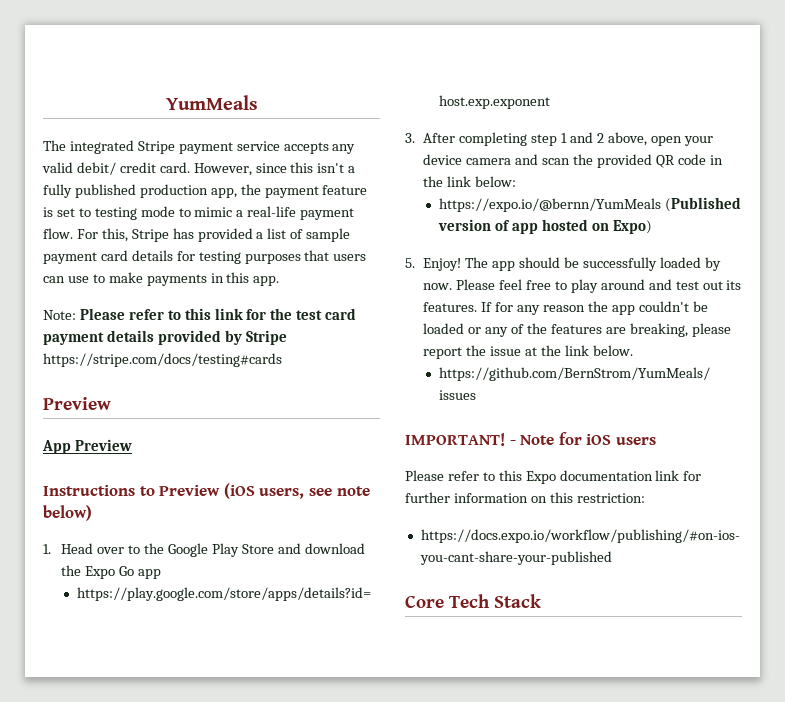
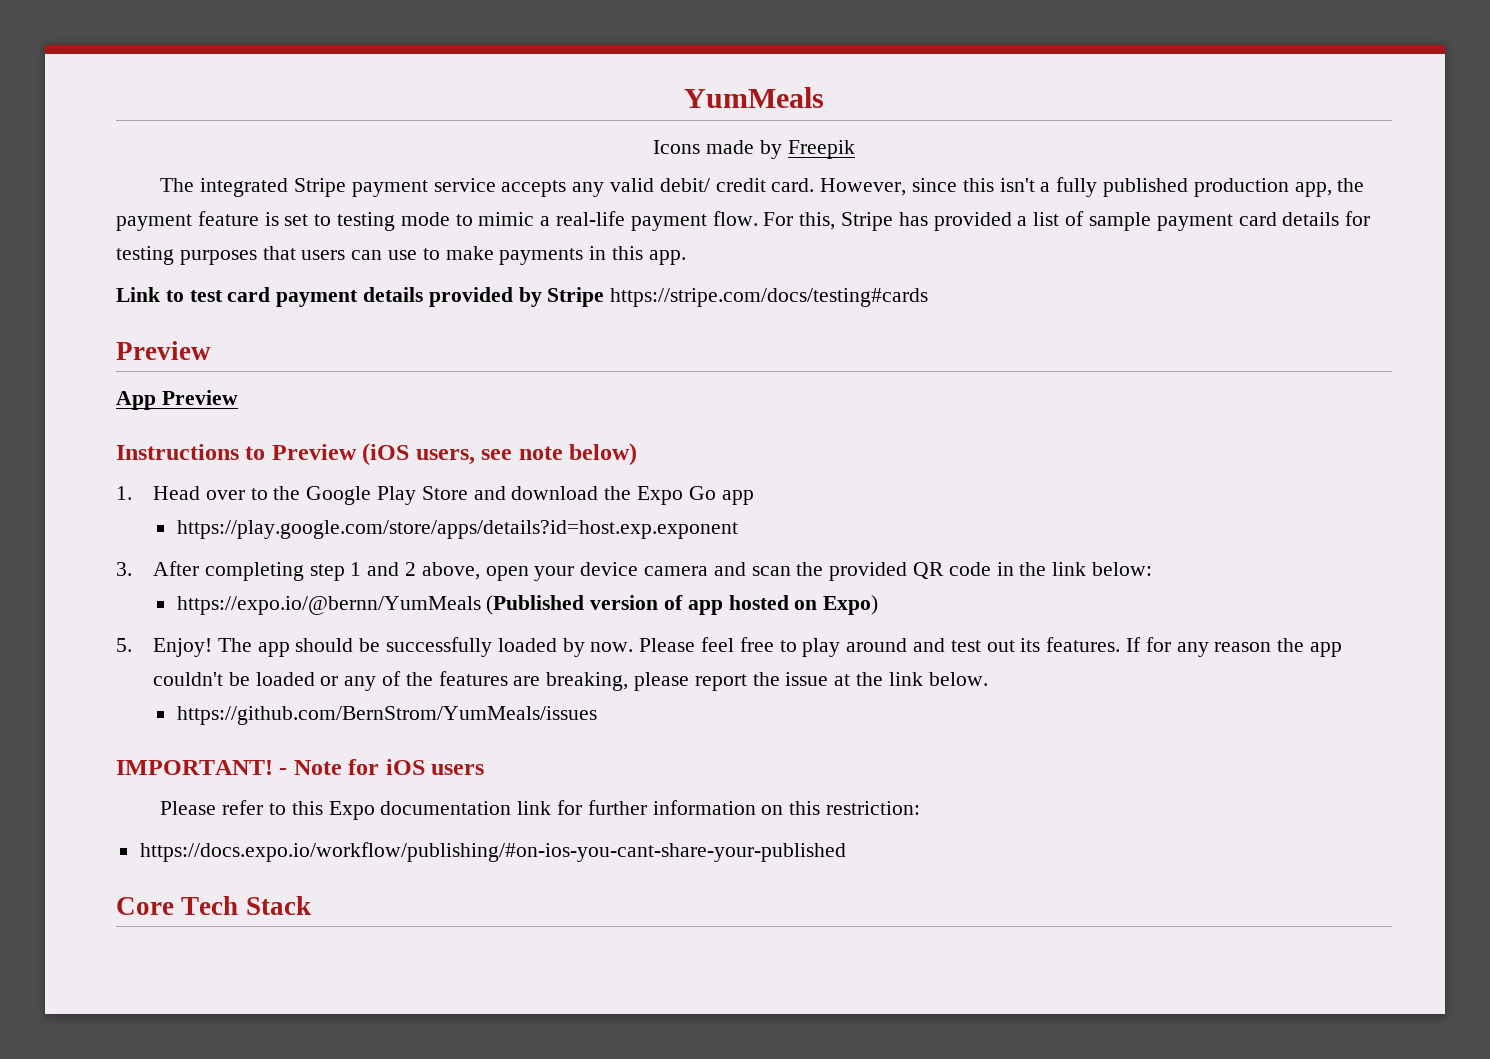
(258, 102) none -> [653,140,855,159] // Icons made by Freepik
[43,308,293,320] Note: Please refer to this link for the -> [116,287,184,302] Link to

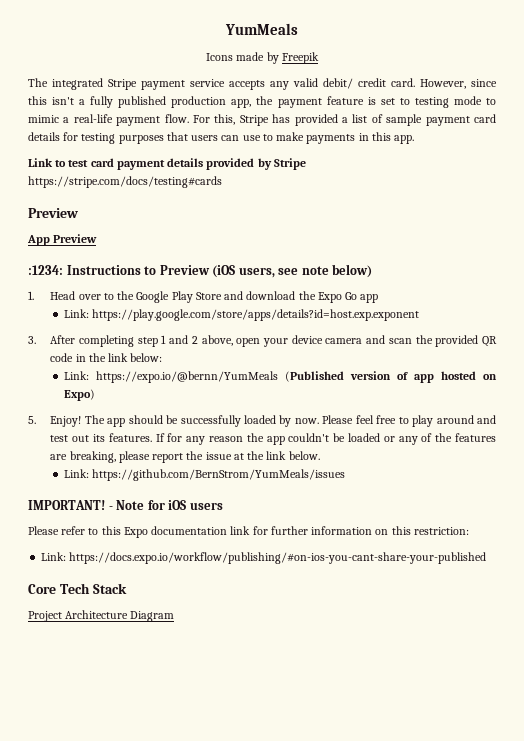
(238, 397) none -> [28,265,63,275] :1234:
(754, 497) none -> [63,309,89,318] Link:
(1153, 569) none -> [63,371,89,380] Link:
(988, 679) none -> [63,469,89,478] Link:
(920, 808) none -> [41,552,67,561] Link:
(311, 905) none -> [28,610,175,622] // Project Architecture Diagram

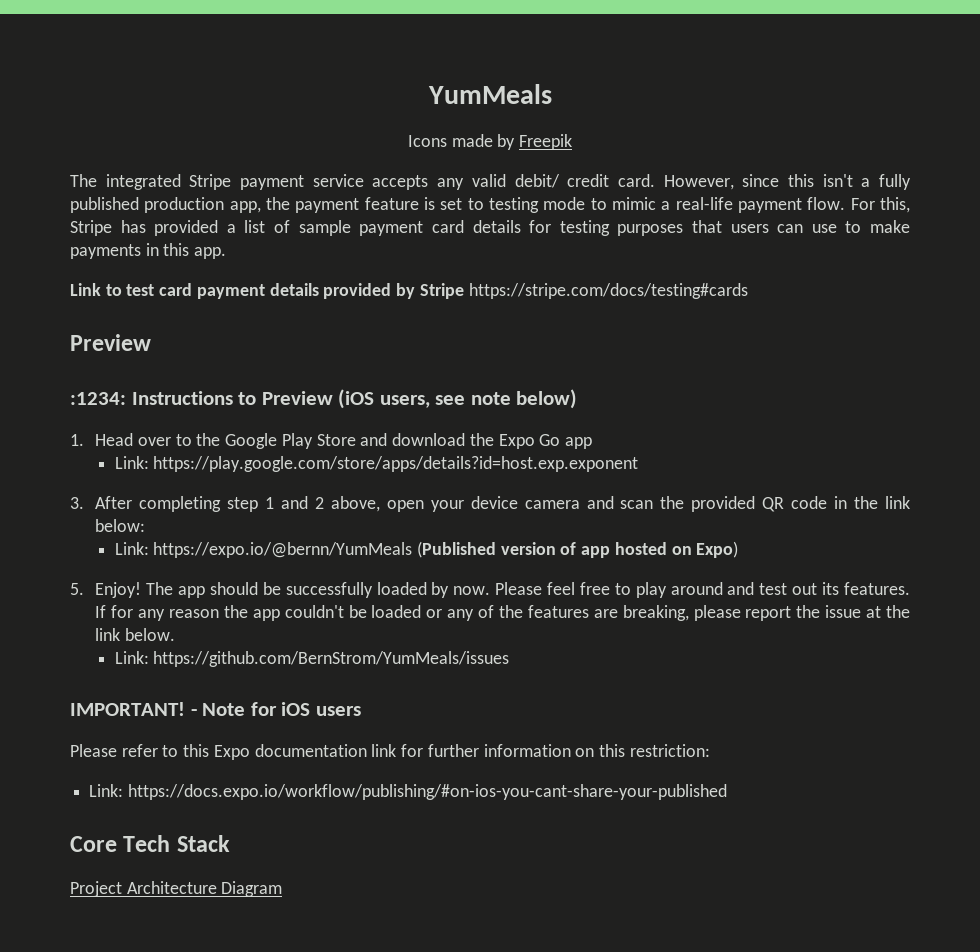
[27,234,98,246] // App Preview -> (151, 342) none

